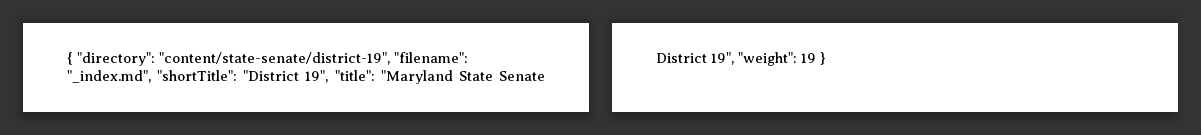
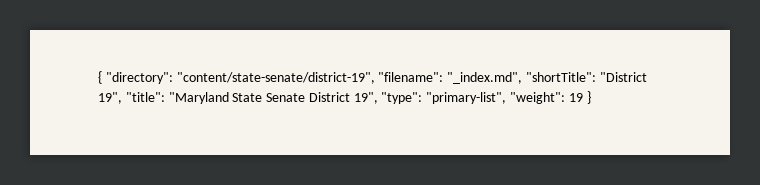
(734, 58) none -> [381,92,507,104] "type": "primary-list",

